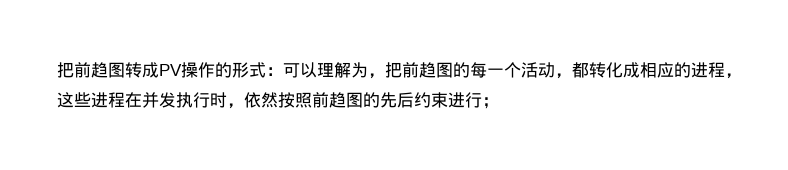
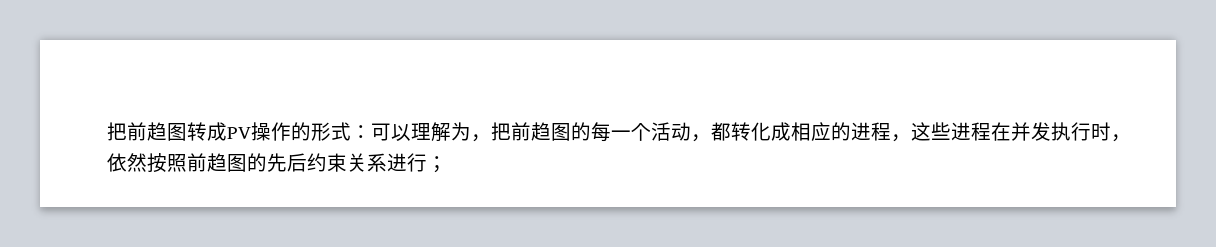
(448, 100) none -> [347,153,387,172] 关系

